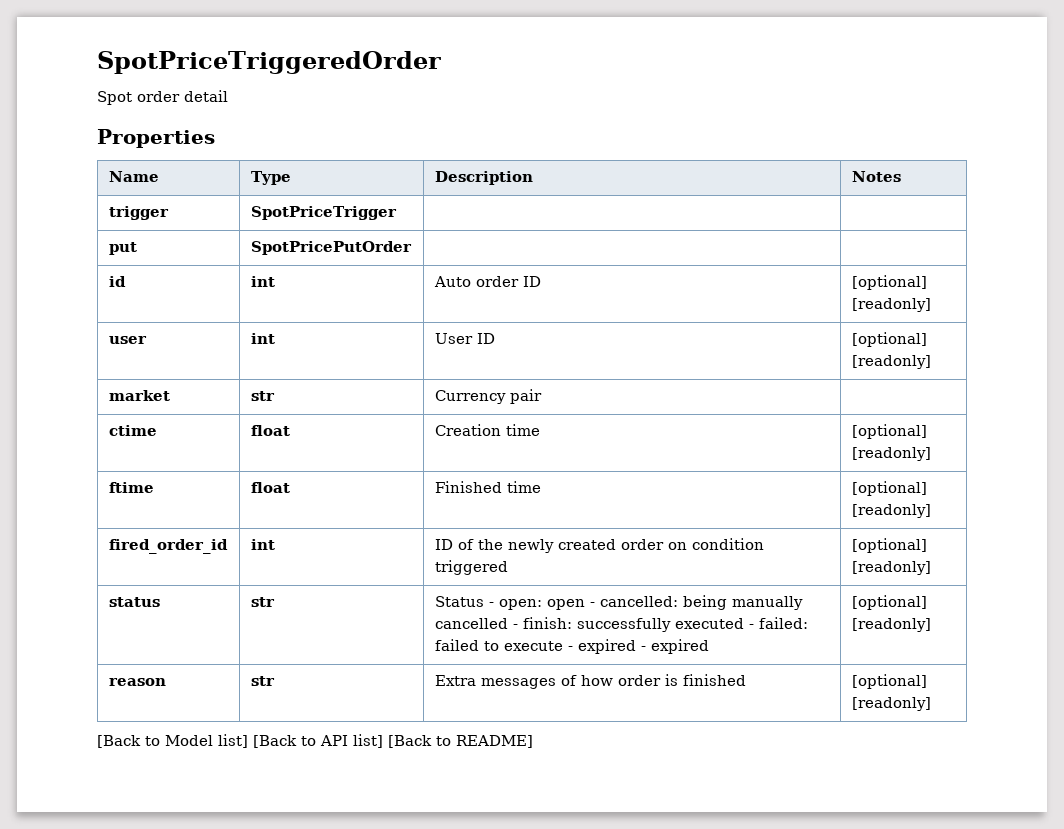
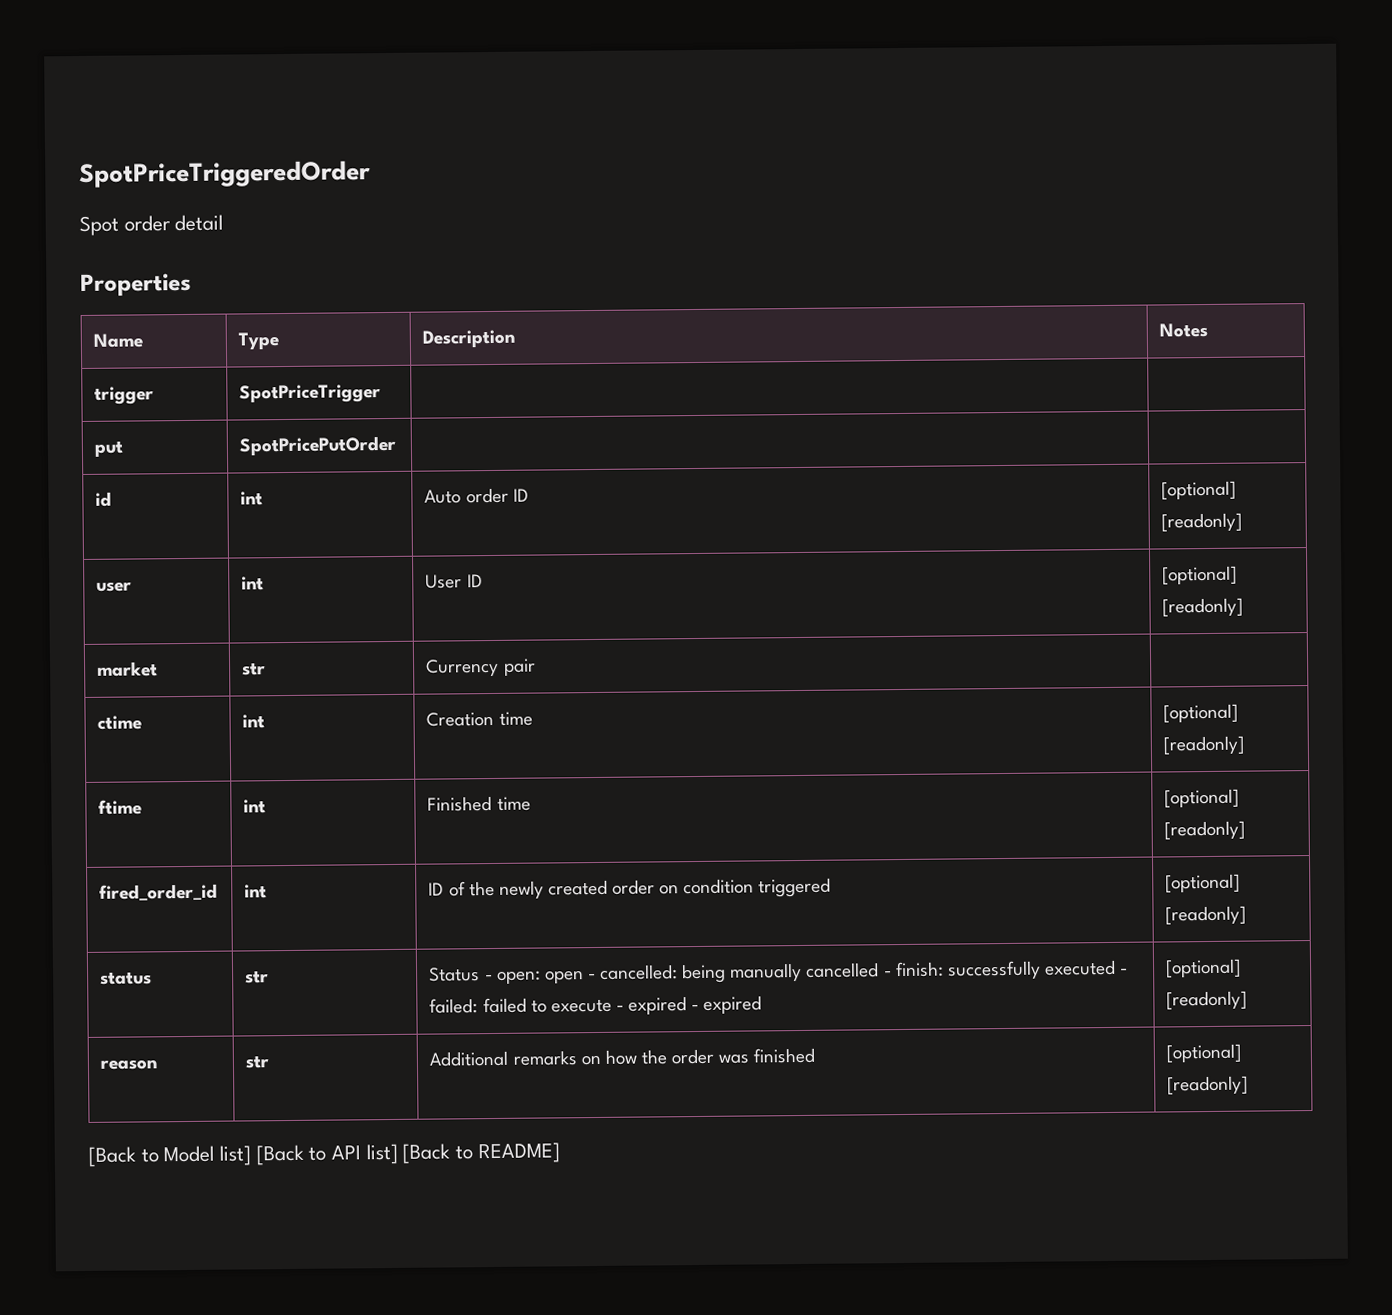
[250,425,290,436] float -> [242,714,266,729] int
[250,482,290,493] float -> [243,799,267,814] int
[434,674,678,689] Extra messages of how order is -> [429,1048,750,1067] Additional remarks on how the order was

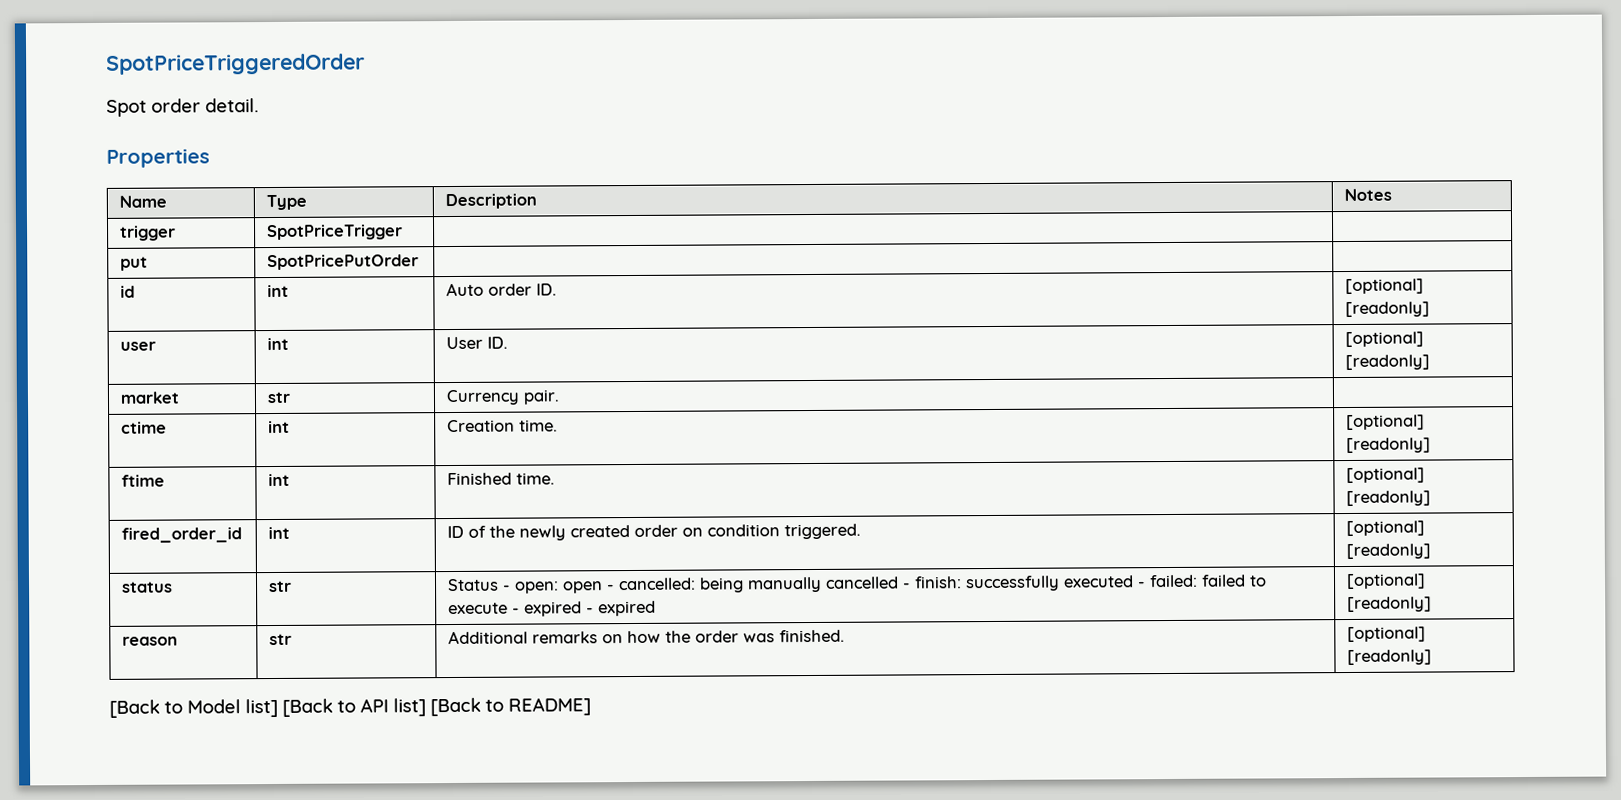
[174,214,224,232] detail -> [205,98,259,113] detail.
[512,488,529,502] ID -> [536,283,558,296] ID.
[466,574,483,588] ID -> [487,336,509,349] ID.
[503,658,536,676] pair -> [523,389,561,405] pair.
[498,711,533,726] time -> [519,419,559,432] time.
[496,796,531,811] time -> [516,472,556,485] time.
[758,877,832,898] triggered -> [784,523,862,540] triggered.
[753,1047,816,1064] finished -> [779,629,846,643] finished.

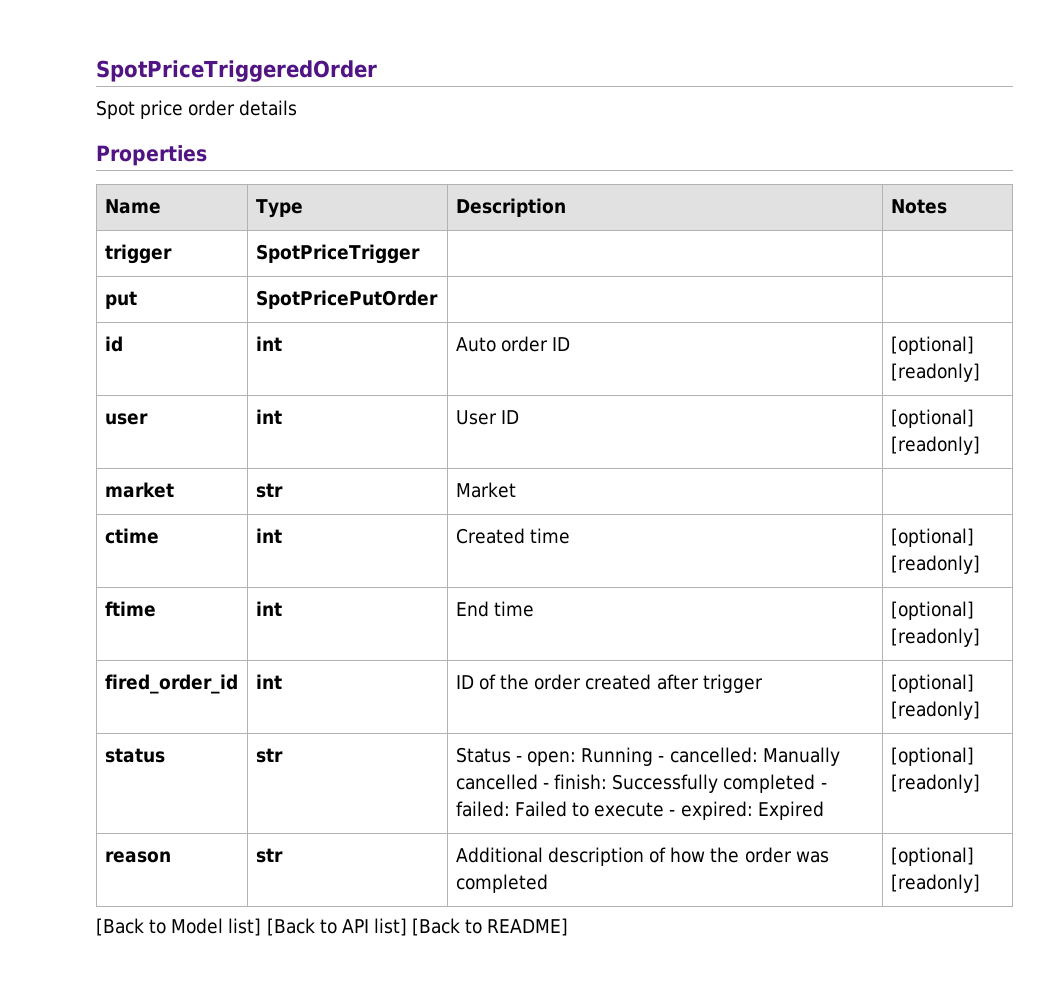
[151,98,259,113] order detail. -> [140,100,298,119] price order details
[536,283,558,296] ID. -> [552,337,571,351] ID
[487,336,509,349] ID. -> [501,410,520,424] ID
[446,389,561,406] Currency pair. -> [455,482,516,498] Market
[447,419,559,433] Creation time. -> [455,528,571,544] Created time
[447,472,556,486] Finished time. -> [455,601,535,617] End time
[519,523,862,541] newly created order on condition triggered. -> [534,674,763,693] order created after trigger
[563,581,604,594] open -> [581,747,654,766] Running
[699,576,823,593] being manually -> [762,747,840,766] Manually
[965,575,1135,592] successfully executed -> [612,774,816,793] Successfully completed
[1201,574,1247,587] failed -> [515,801,568,817] Failed
[524,600,657,617] expired - expired -> [680,801,824,820] expired: Expired
[532,631,624,644] remarks on -> [548,847,667,866] description of
[779,629,846,643] finished. -> [455,874,548,893] completed

